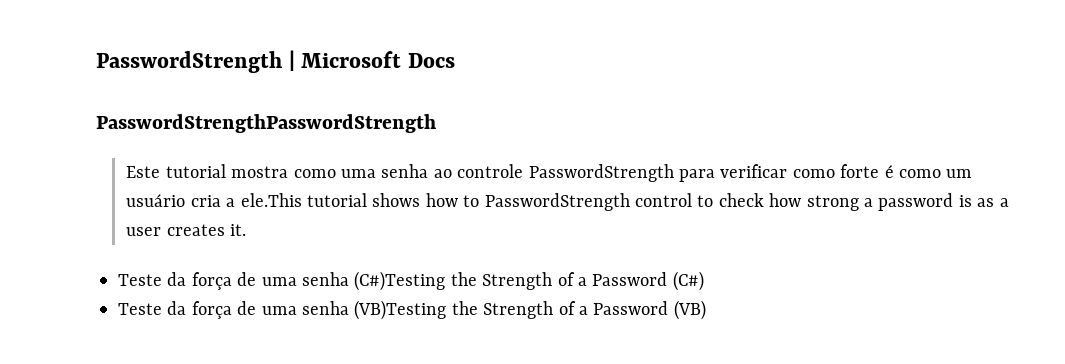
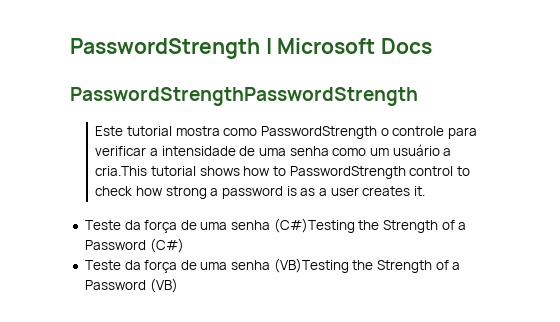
[340,164,973,182] [126,193,302,207] uma senha ao controle PasswordStrength para verificar como forte é como um usuário cria a ele.This -> [261,126,477,139] [95,144,452,156] [95,166,148,176] PasswordStrength o controle para verificar a intensidade de uma senha como um usuário a cria.This

